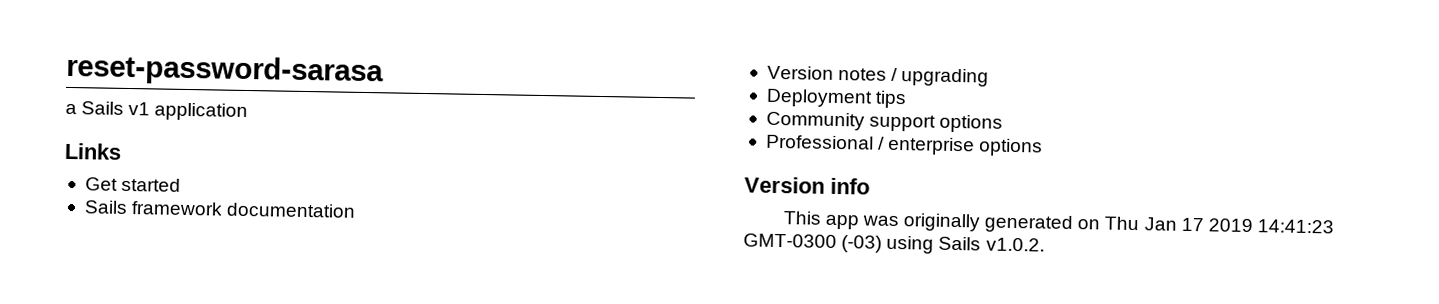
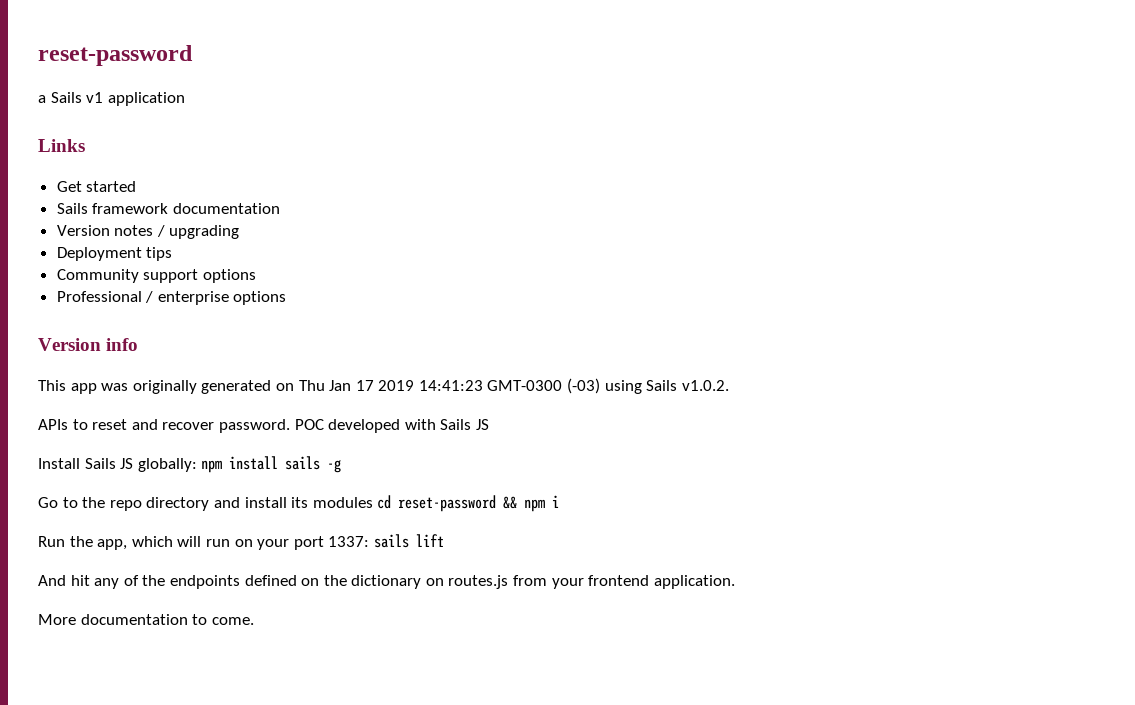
[66,53,384,88] reset-password-sarasa -> [38,45,193,66] reset-password
(1045, 244) none -> [38,419,489,433] [38,456,342,473] [38,495,560,512] [38,534,444,550] [38,575,735,589] [38,614,254,625] // APIs to reset and recover password. POC developed with Sails JS // Install Sails JS globally: npm install sails -g // Go to the repo directory and install its modules cd reset-password && npm i // Run the app, which will run on your port 1337: sails lift // And hit any of the endpoints defined on the dictionary on routes.js from your frontend application. // More documentation to come.

